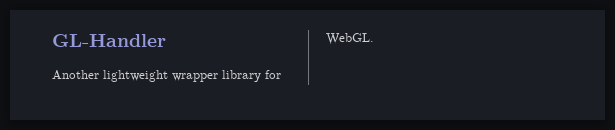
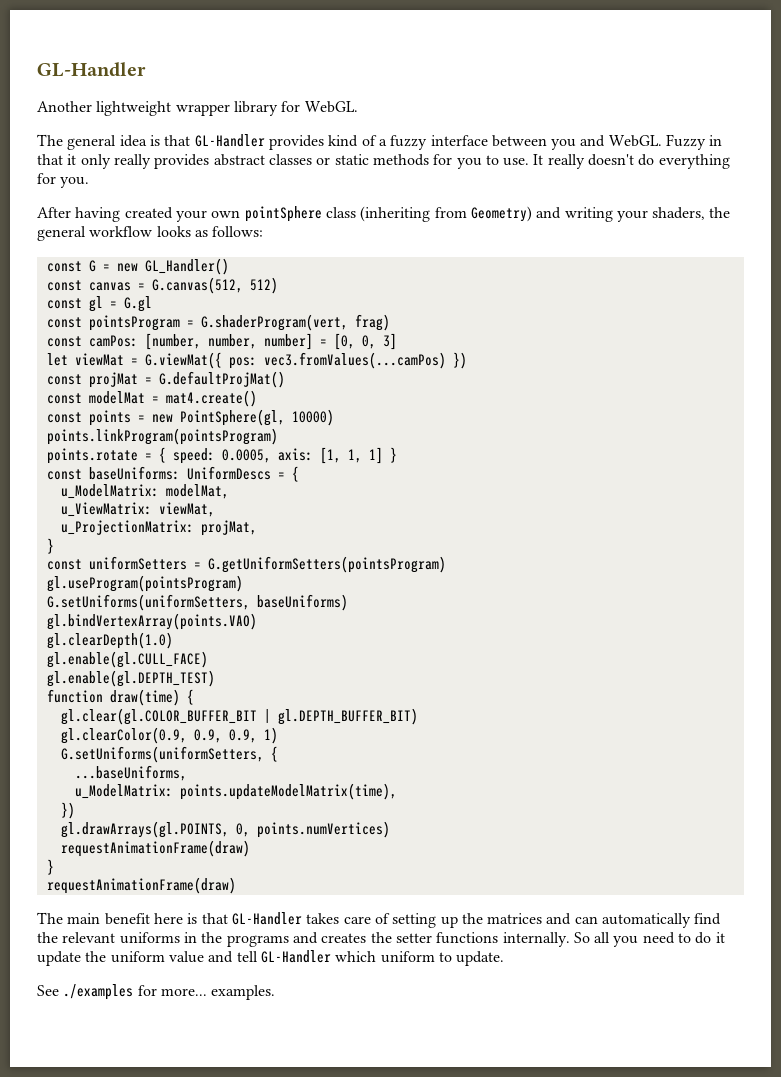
(374, 39) none -> [37,134,723,150] [37,154,730,169] [37,173,90,188] [37,206,731,222] [37,226,264,241] [46,258,229,275] [46,277,278,294] [46,296,152,312] [46,314,390,331] [46,333,397,350] [46,352,467,369] [46,371,285,388] [46,390,257,407] [46,409,334,426] [46,428,278,445] [46,447,397,464] [46,466,299,482] [60,484,229,499] [60,502,215,517] [60,520,257,536] [46,538,54,554] [46,556,446,573] [46,575,243,592] [46,594,348,611] [46,613,257,630] [46,632,173,649] [46,651,208,668] [46,670,215,687] [46,689,194,706] [60,708,418,725] [60,727,278,744] [60,746,278,763] [74,765,187,781] [74,783,397,800] [60,802,75,819] [60,821,390,838] [60,840,250,857] [46,859,54,875] [46,877,236,894] [37,912,722,928] [37,932,725,947] [37,950,505,966] [37,984,276,1000] // The general idea is that GL-Handler provides kind of a fuzzy interface between you and WebGL. Fuzzy in that it only really provides abstract classes or static methods for you to use. It really doesn't do everything for you. // After having created your own pointSphere class (inheriting from Geometry) and writing your shaders, the general workflow looks as follows: // const G = new GL_Handler() // const canvas = G.canvas(512, 512) // const gl = G.gl // const pointsProgram = G.shaderProgram(vert, frag) // const camPos: [number, number, number] = [0, 0, 3] // let viewMat = G.viewMat({ pos: vec3.fromValues(...camPos) }) // const projMat = G.defaultProjMat() // const modelMat = mat4.create() // const points = new PointSphere(gl, 10000) // points.linkProgram(pointsProgram) // points.rotate = { speed: 0.0005, axis: [1, 1, 1] } // const baseUniforms: UniformDescs = { // u_ModelMatrix: modelMat, // u_ViewMatrix: viewMat, // u_ProjectionMatrix: projMat, // } // const uniformSetters = G.getUniformSetters(pointsProgram) // gl.useProgram(pointsProgram) // G.setUniforms(uniformSetters, baseUniforms) // gl.bindVertexArray(points.VAO) // gl.clearDepth(1.0) // gl.enable(gl.CULL_FACE) // gl.enable(gl.DEPTH_TEST) // function draw(time) { // gl.clear(gl.COLOR_BUFFER_BIT | gl.DEPTH_BUFFER_BIT) // gl.clearColor(0.9, 0.9, 0.9, 1) // G.setUniforms(uniformSetters, { // ...baseUniforms, // u_ModelMatrix: points.updateModelMatrix(time), // }) // gl.drawArrays(gl.POINTS, 0, points.numVertices) // requestAnimationFrame(draw) // } // requestAnimationFrame(draw) // The main benefit here is that GL-Handler takes care of setting up the matrices and can automatically find the relevant uniforms in the programs and creates the setter functions internally. So all you need to do it update the uniform value and tell GL-Handler which uniform to update. // See ./examples for more... examples.

